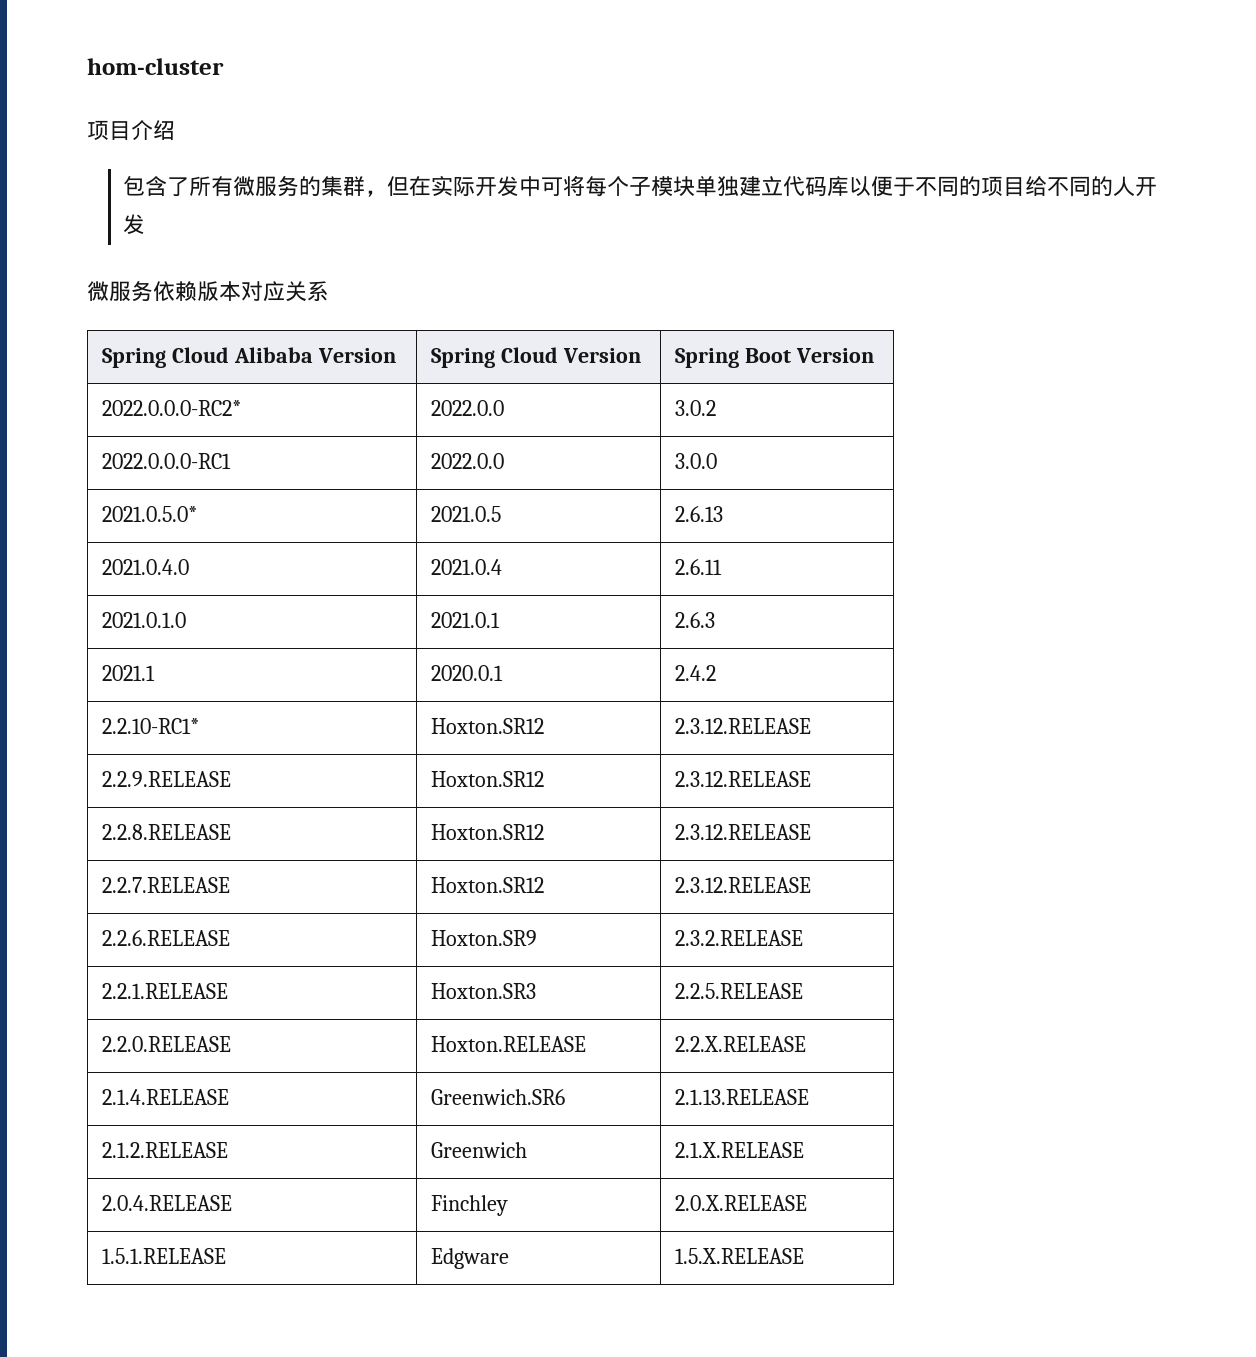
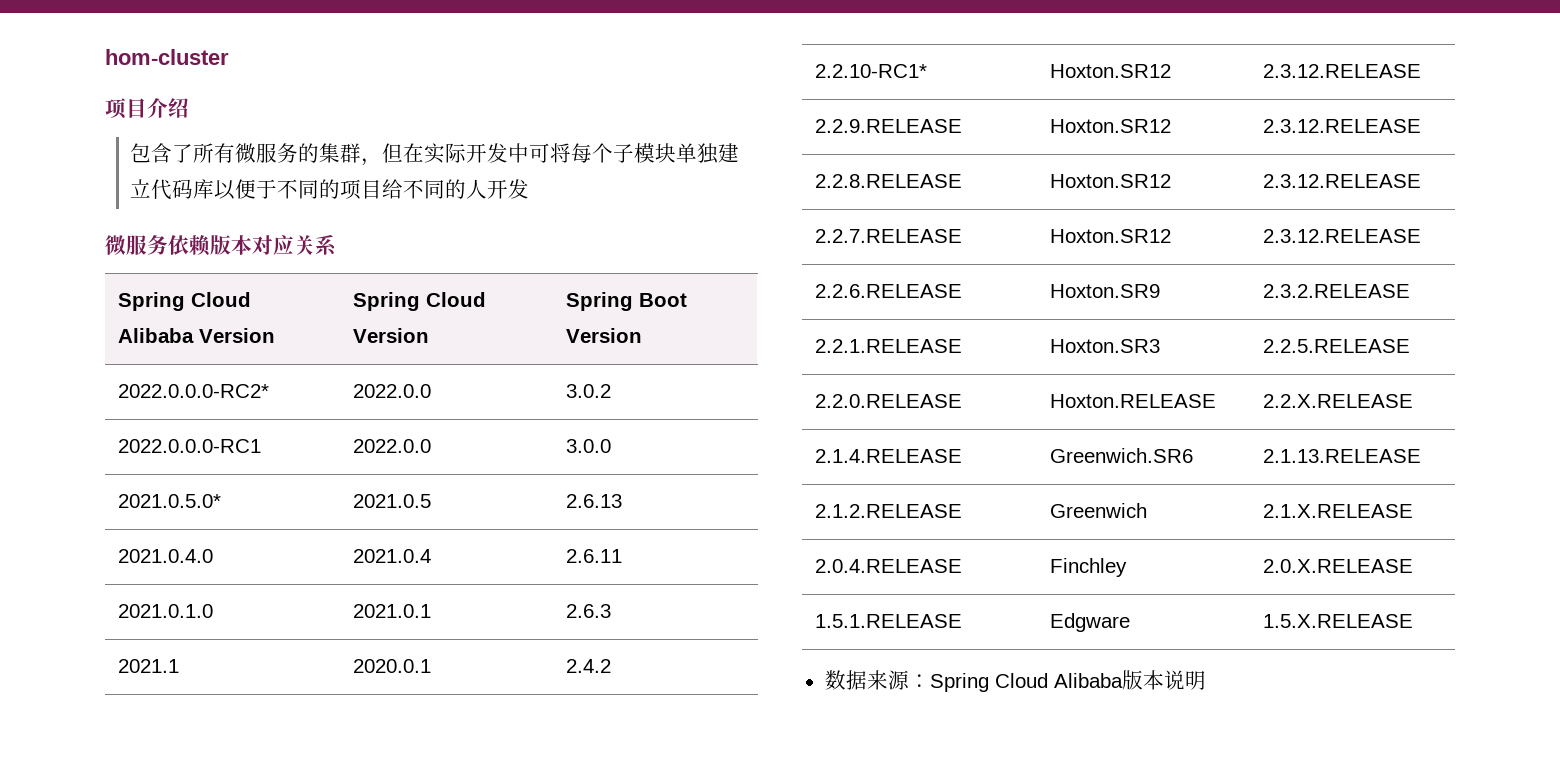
(804, 1256) none -> [824,670,1206,692] // 数据来源：Spring Cloud Alibaba版本说明

